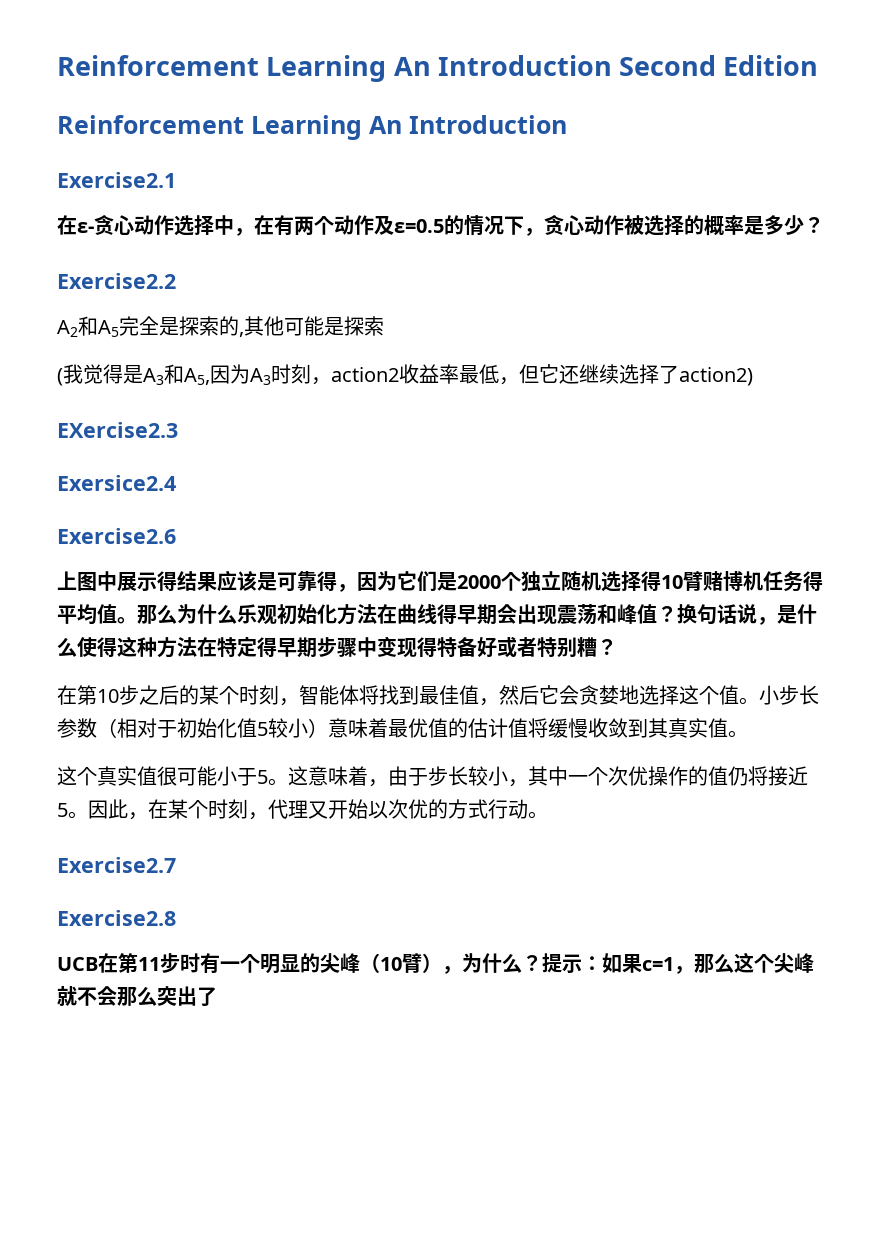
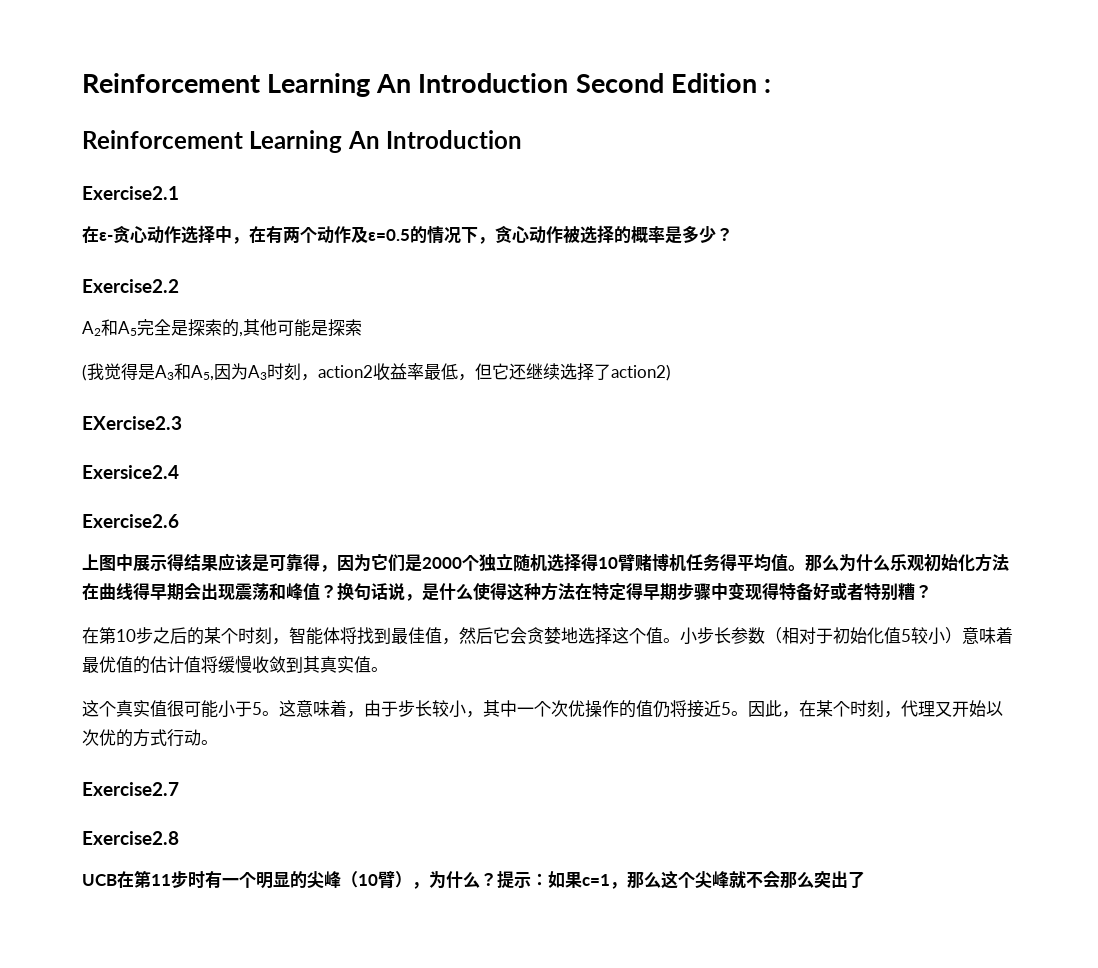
(819, 65) none -> [763,79,771,93] :

